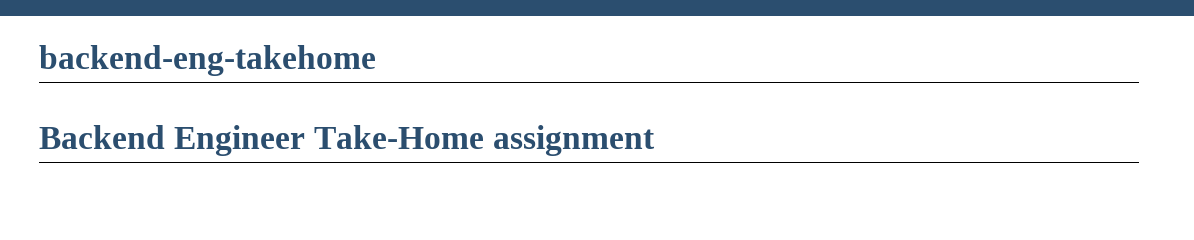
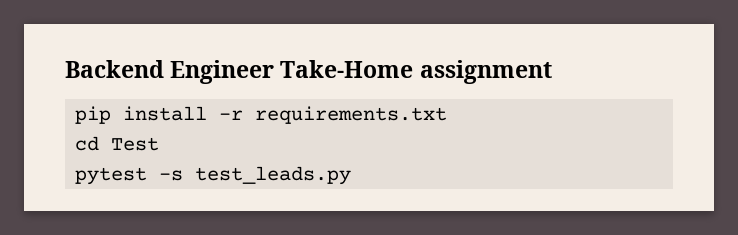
[39,45,376,76] backend-eng-takehome // -> (65, 69) none
(656, 140) none -> [74,106,447,124] [74,136,159,151] [74,166,351,185] // pip install -r requirements.txt // cd Test // pytest -s test_leads.py

